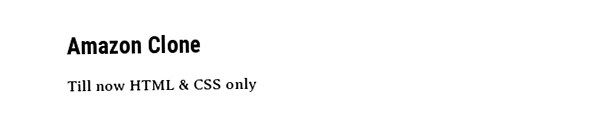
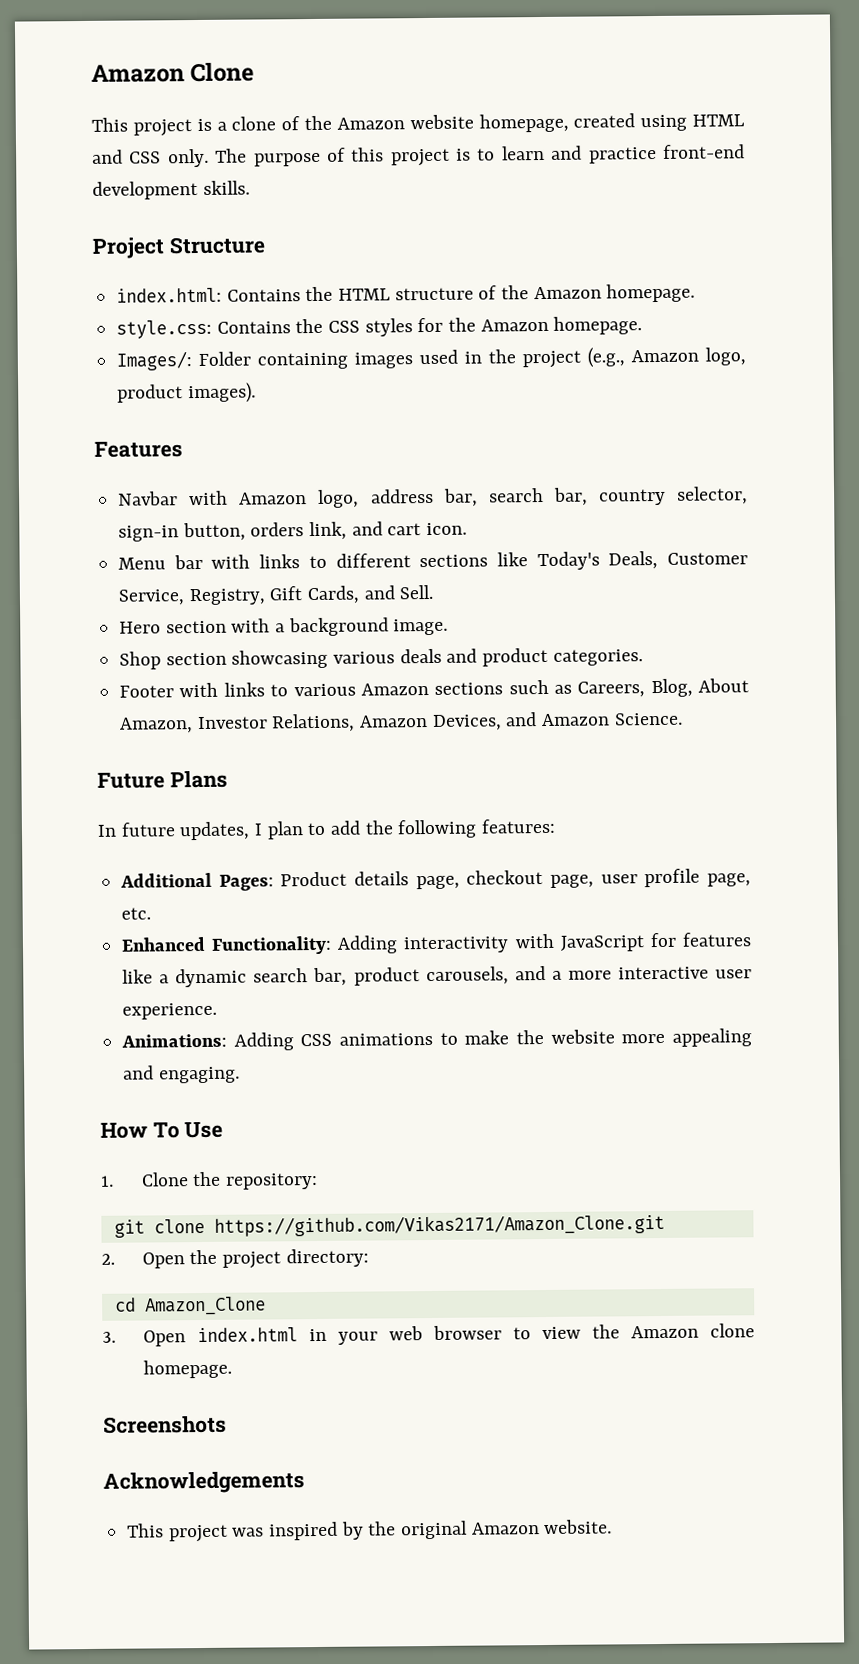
[67,77,258,93] Till now HTML & CSS only -> [91,113,744,137] [92,144,745,168] [92,180,250,200] [92,236,265,259] [116,283,696,303] [116,316,643,339] [116,347,746,371] [117,382,256,404] [94,441,183,458] [118,486,749,508] [118,521,468,542] [118,550,748,571] [118,584,434,606] [119,617,449,637] [119,647,643,670] [119,678,750,698] [119,712,683,734] [97,770,228,789] [97,818,557,841] [120,868,751,891] [121,907,152,920] [121,932,752,955] [122,965,752,988] [122,1002,218,1020] [121,1028,753,1051] [123,1065,240,1084] [100,1121,224,1139] [100,1171,319,1190] [113,1213,665,1238] [101,1248,369,1269] [114,1296,266,1316] [102,1323,755,1347] [142,1359,232,1379] [103,1415,227,1434] [103,1471,305,1494] [127,1519,613,1543] This project is a clone of the Amazon website homepage, created using HTML and CSS only. The purpose of this project is to learn and practice front-end development skills. // Project Structure // index.html: Contains the HTML structure of the Amazon homepage. // style.css: Contains the CSS styles for the Amazon homepage. // Images/: Folder containing images used in the project (e.g., Amazon logo, product images). // Features // Navbar with Amazon logo, address bar, search bar, country selector, sign-in button, orders link, and cart icon. // Menu bar with links to different sections like Today's Deals, Customer Service, Registry, Gift Cards, and Sell. // Hero section with a background image. // Shop section showcasing various deals and product categories. // Footer with links to various Amazon sections such as Careers, Blog, About Amazon, Investor Relations, Amazon Devices, and Amazon Science. // Future Plans // In future updates, I plan to add the following features: // Additional Pages: Product details page, checkout page, user profile page, etc. // Enhanced Functionality: Adding interactivity with JavaScript for features like a dynamic search bar, product carousels, and a more interactive user experience. // Animations: Adding CSS animations to make the website more appealing and engaging. // How To Use // 1. Clone the repository: // git clone https://github.com/Vikas2171/Amazon_Clone.git // 2. Open the project directory: // cd Amazon_Clone // 3. Open index.html in your web browser to view the Amazon clone homepage. // Screenshots // Acknowledgements // This project was inspired by the original Amazon website.

